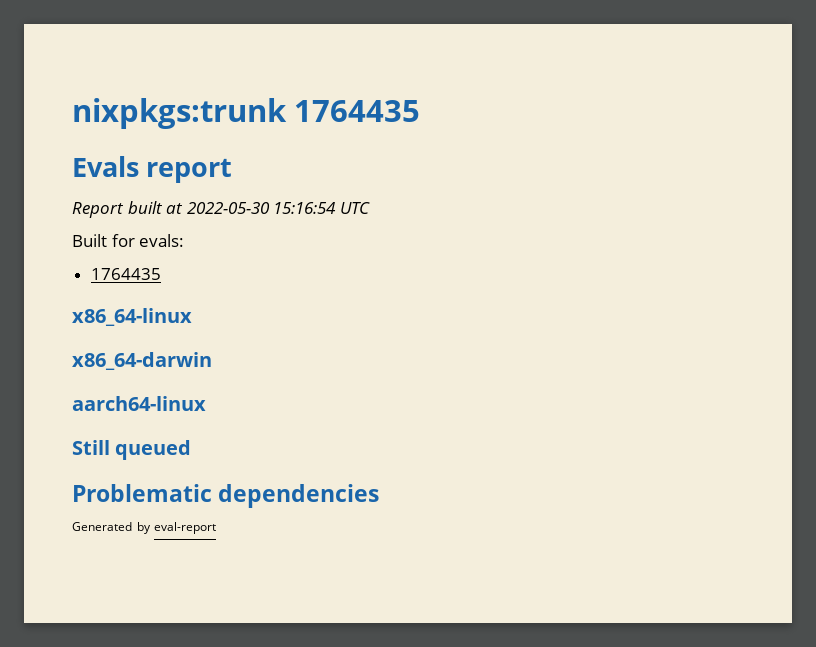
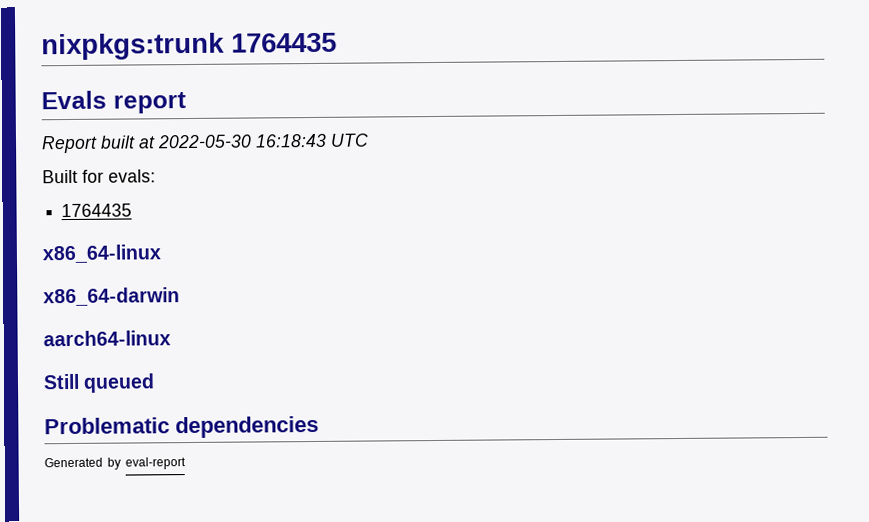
[273,202,337,214] 15:16:54 -> [255,133,327,148] 16:18:43

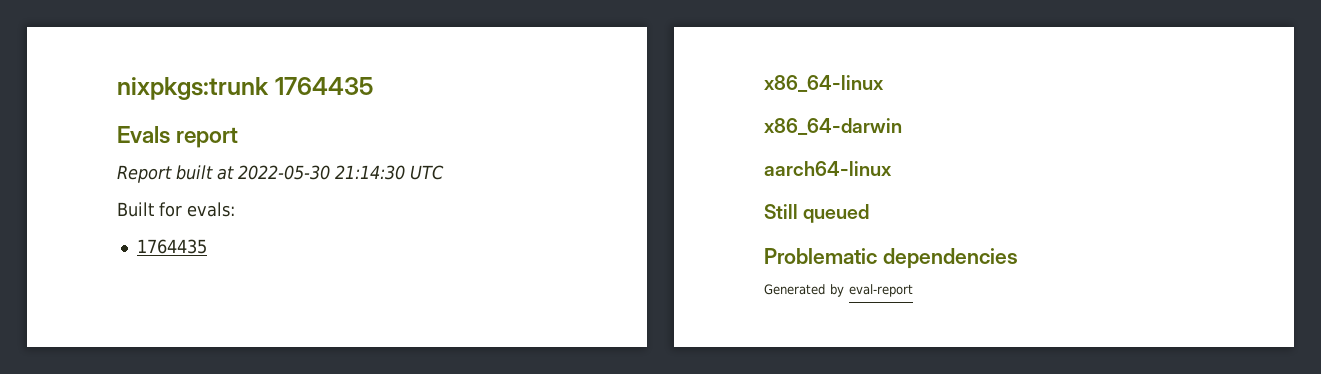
[255,133,327,148] 16:18:43 -> [335,165,405,180] 21:14:30

